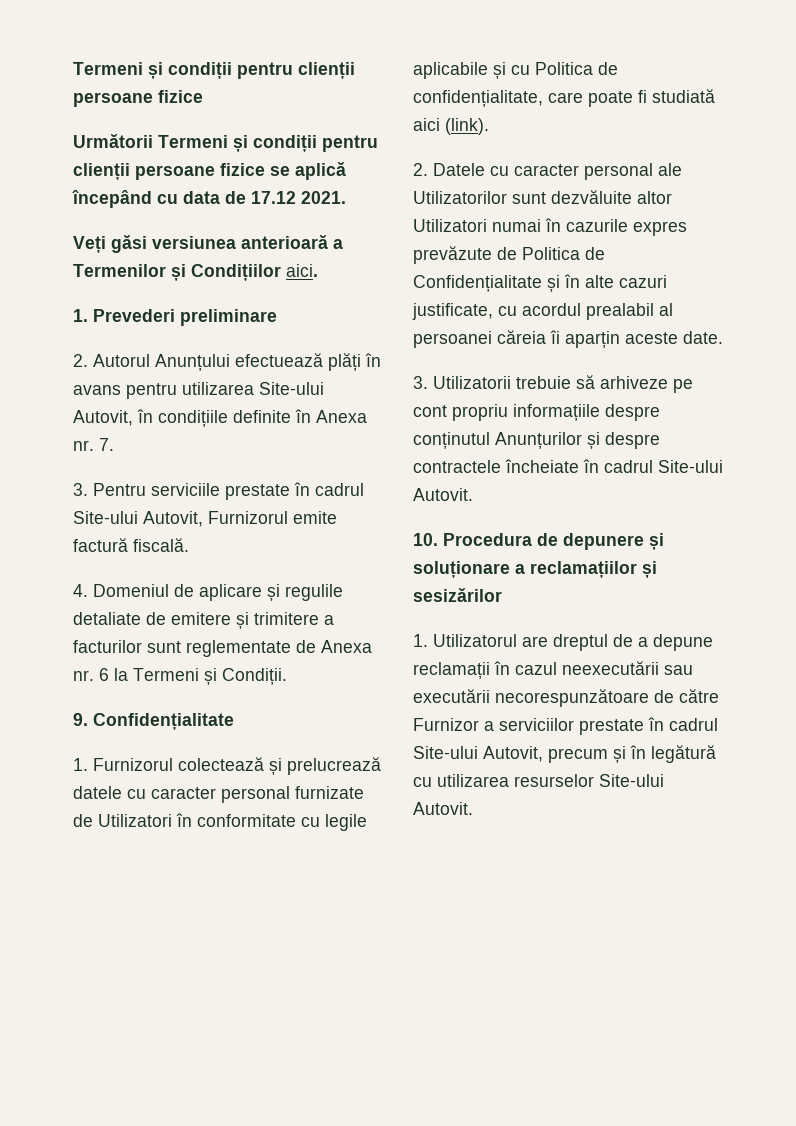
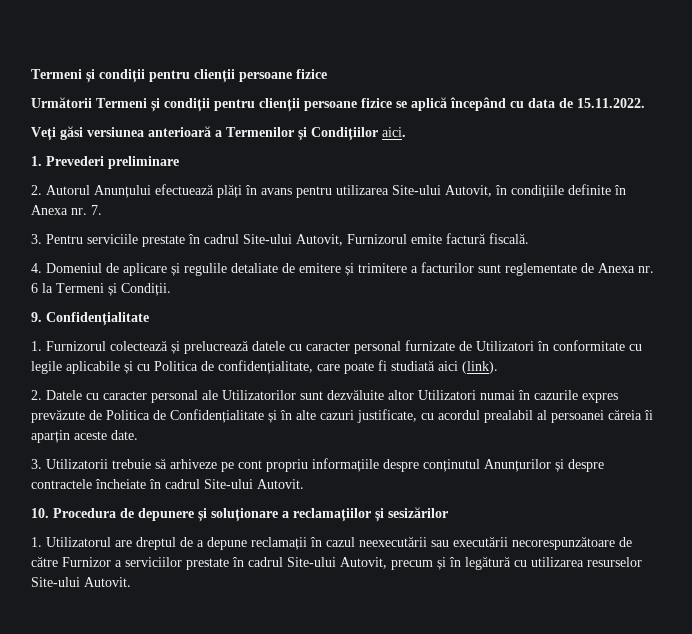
[251,191,346,204] 17.12 2021. -> [577,98,645,108] 15.11.2022.

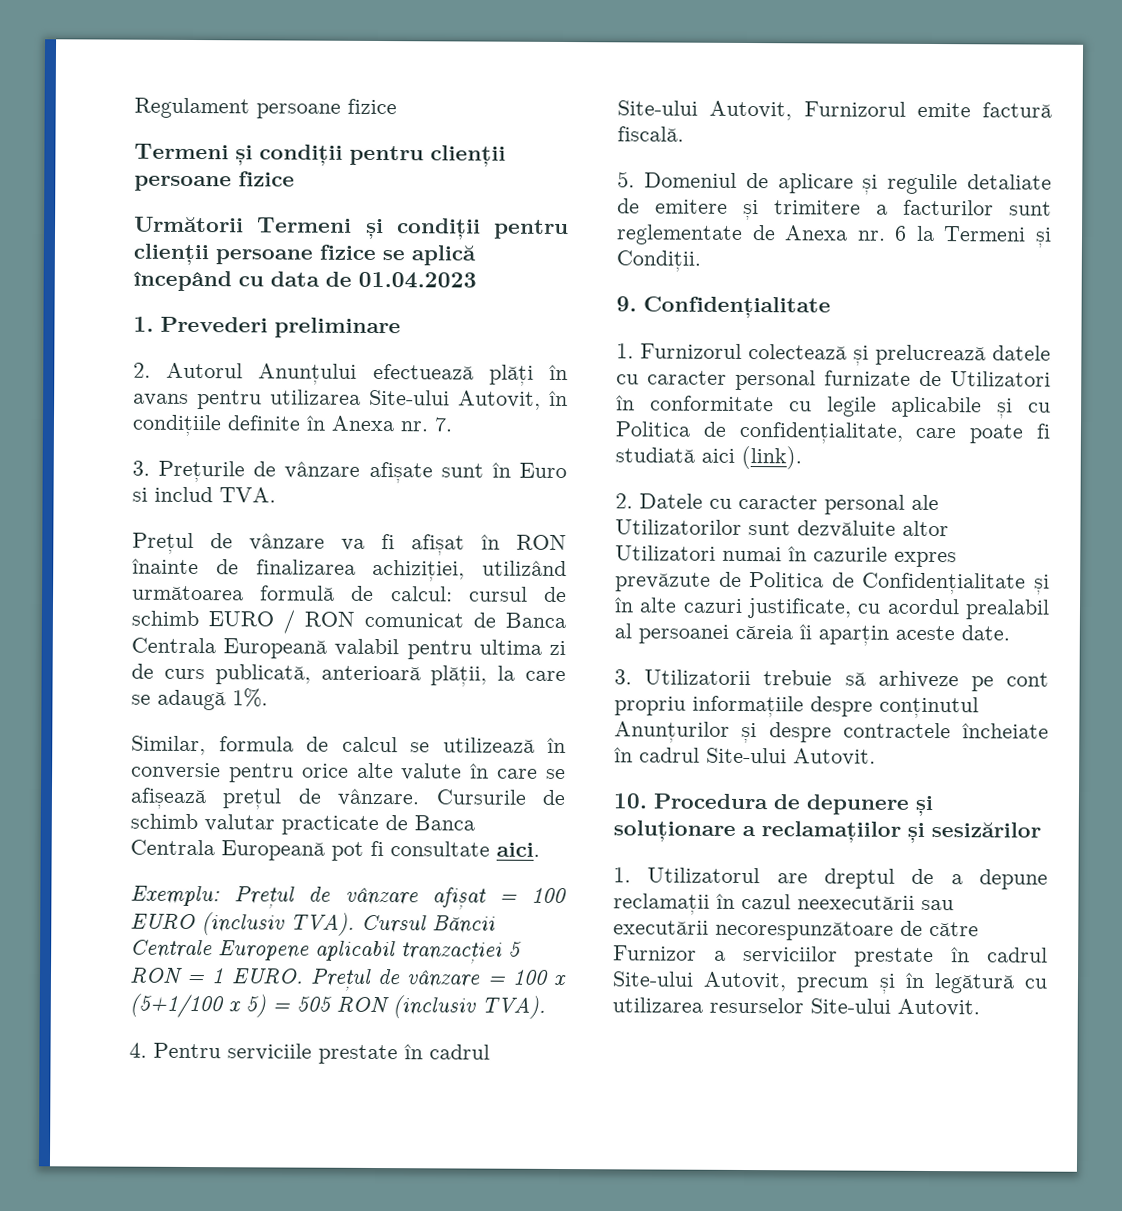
(31, 74) none -> [134,97,397,119] Regulament persoane fizice //
[577,98,645,108] [31,126,406,141] 15.11.2022. // Veți găsi versiunea anterioară a Termenilor și Condițiilor aici. -> [358,271,477,289] 01.04.2023
(42, 239) none -> [158,460,567,484] [132,486,276,503] [132,532,567,556] [132,558,567,582] [132,585,567,603] [131,609,566,634] [131,637,566,660] [131,663,566,687] [131,688,268,711] [131,735,566,756] [131,762,566,783] [130,787,566,810] [130,813,475,836] [130,839,540,861] [130,885,567,911] [130,912,496,936] [130,939,522,965] [129,967,567,992] [129,993,546,1019] [129,1042,147,1058] Prețurile de vânzare afișate sunt în Euro si includ TVA. // Prețul de vânzare va fi afișat în RON înainte de finalizarea achiziției, utilizând următoarea formulă de calcul: cursul de schimb EURO / RON comunicat de Banca Centrala Europeană valabil pentru ultima zi de curs publicată, anterioară plății, la care se adaugă 1%. // Similar, formula de calcul se utilizează în conversie pentru orice alte valute în care se afișează prețul de vânzare. Cursurile de schimb valutar practicate de Banca Centrala Europeană pot fi consultate aici. // Exemplu: Prețul de vânzare afișat = 100 EURO (inclusiv TVA). Cursul Băncii Centrale Europene aplicabil tranzacției 5 RON = 1 EURO. Prețul de vânzare = 100 x (5+1/100 x 5) = 505 RON (inclusiv TVA). // 4.
[31,263,42,273] 4. -> [617,171,635,188] 5.

